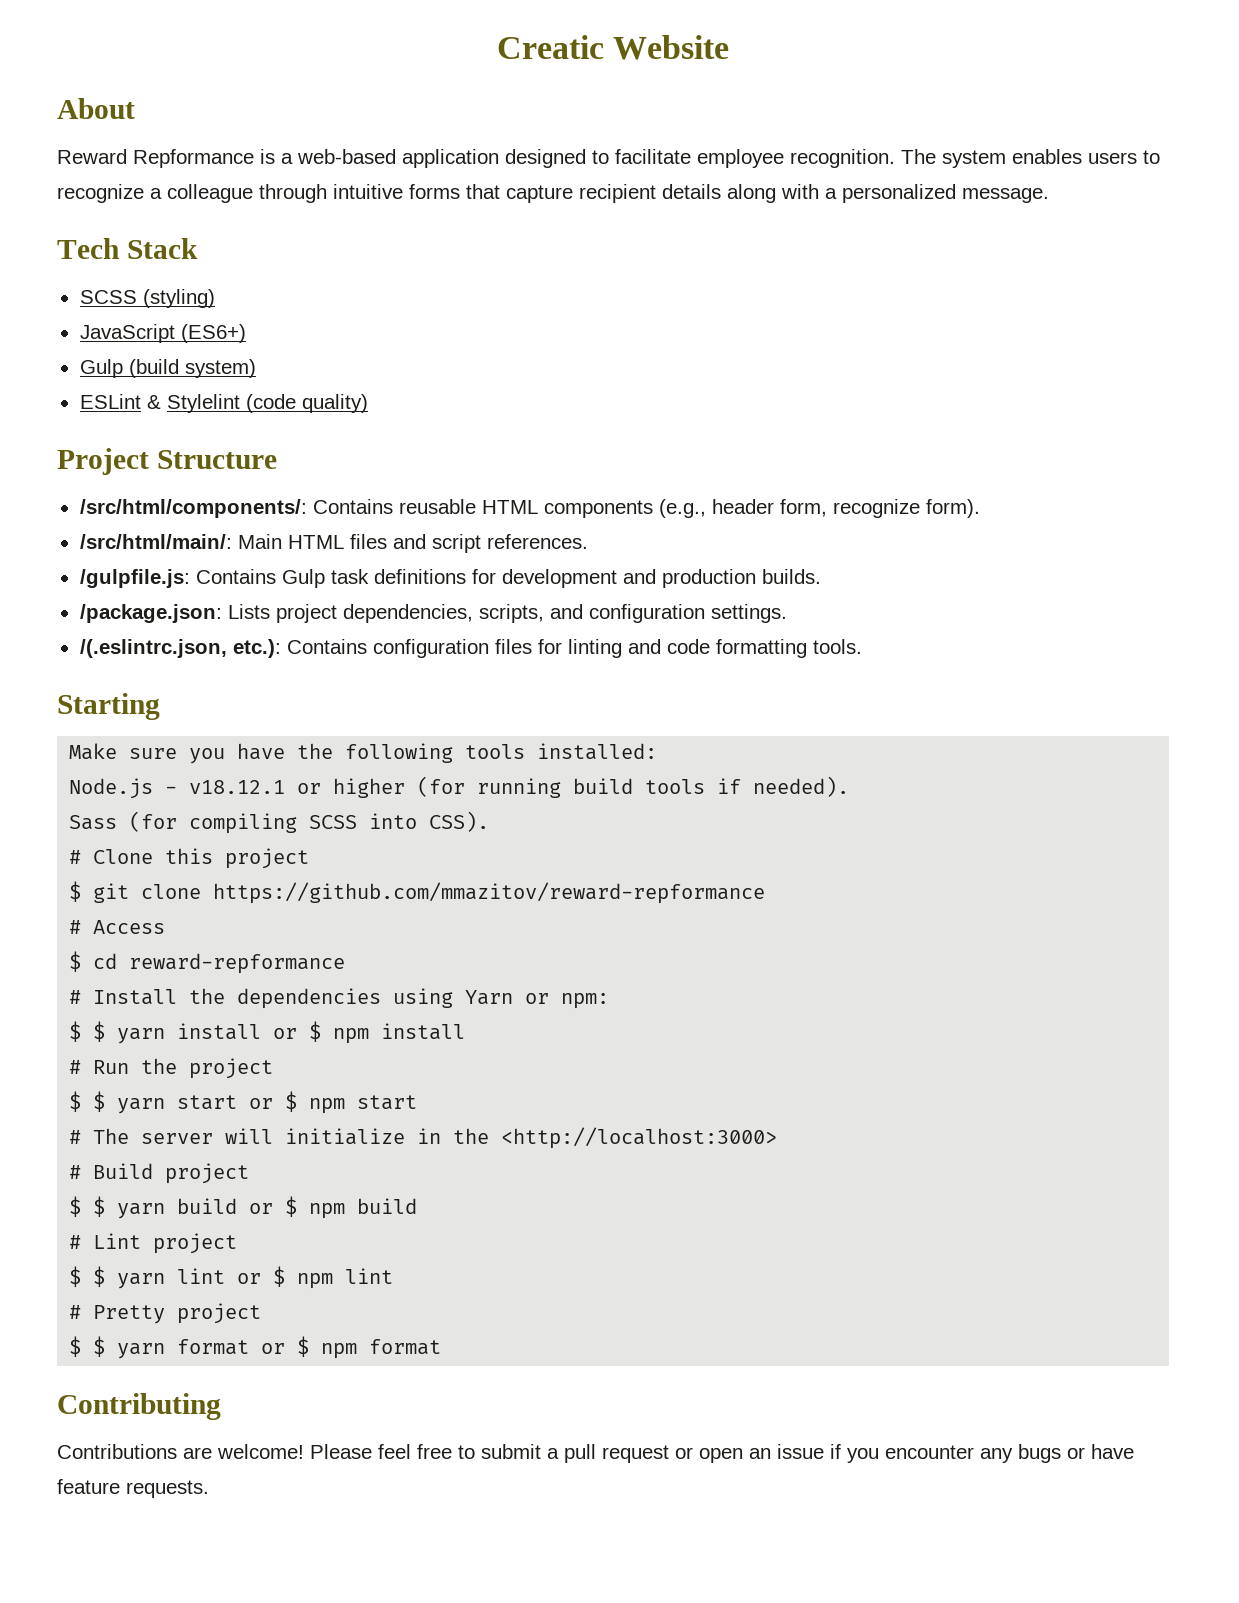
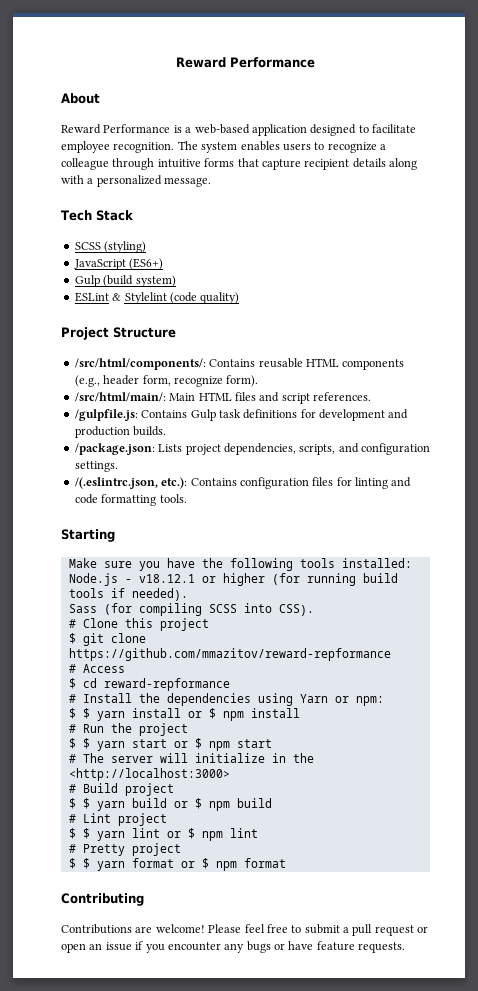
[496,35,730,60] Creatic Website -> [176,57,315,68] Reward Performance
[133,149,254,168] Repformance -> [103,124,171,133] Performance

